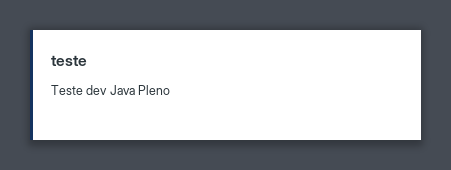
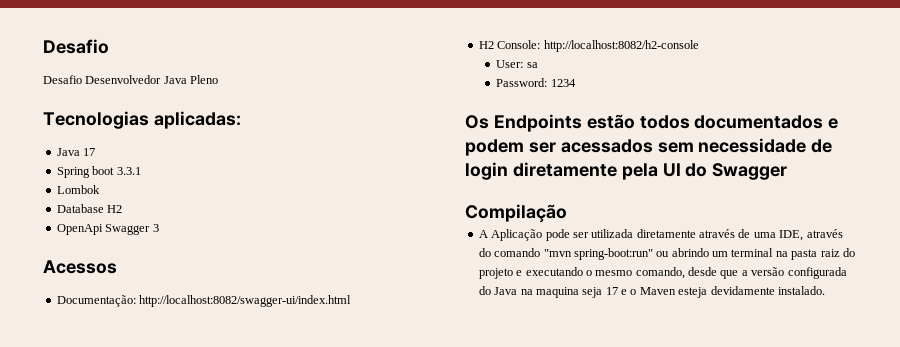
[51,55,87,66] [51,85,108,95] teste // Teste dev -> [43,39,109,54] [43,75,162,84] Desafio // Desafio Desenvolvedor
(171, 90) none -> [43,111,241,129] [56,148,96,156] [56,166,141,178] [56,185,100,194] [56,204,123,213] [56,224,159,235] [43,260,117,274] [56,295,352,307] [478,40,699,52] [496,60,538,68] [496,78,576,87] [465,114,839,132] [465,138,833,156] [465,162,788,180] [465,204,567,223] [478,229,843,241] [478,248,855,260] [478,267,847,279] [478,286,825,298] // Tecnologias aplicadas: // Java 17 // Spring boot 3.3.1 // Lombok // Database H2 // OpenApi Swagger 3 // Acessos // Documentação: http://localhost:8082/swagger-ui/index.html // H2 Console: http://localhost:8082/h2-console // User: sa // Password: 1234 // Os Endpoints estão todos documentados e podem ser acessados sem necessidade de login diretamente pela UI do Swagger // Compilação // A Aplicação pode ser utilizada diretamente através de uma IDE, através do comando "mvn spring-boot:run" ou abrindo um terminal na pasta raiz do projeto e executando o mesmo comando, desde que a versão configurada do Java na maquina seja 17 e o Maven esteja devidamente instalado.

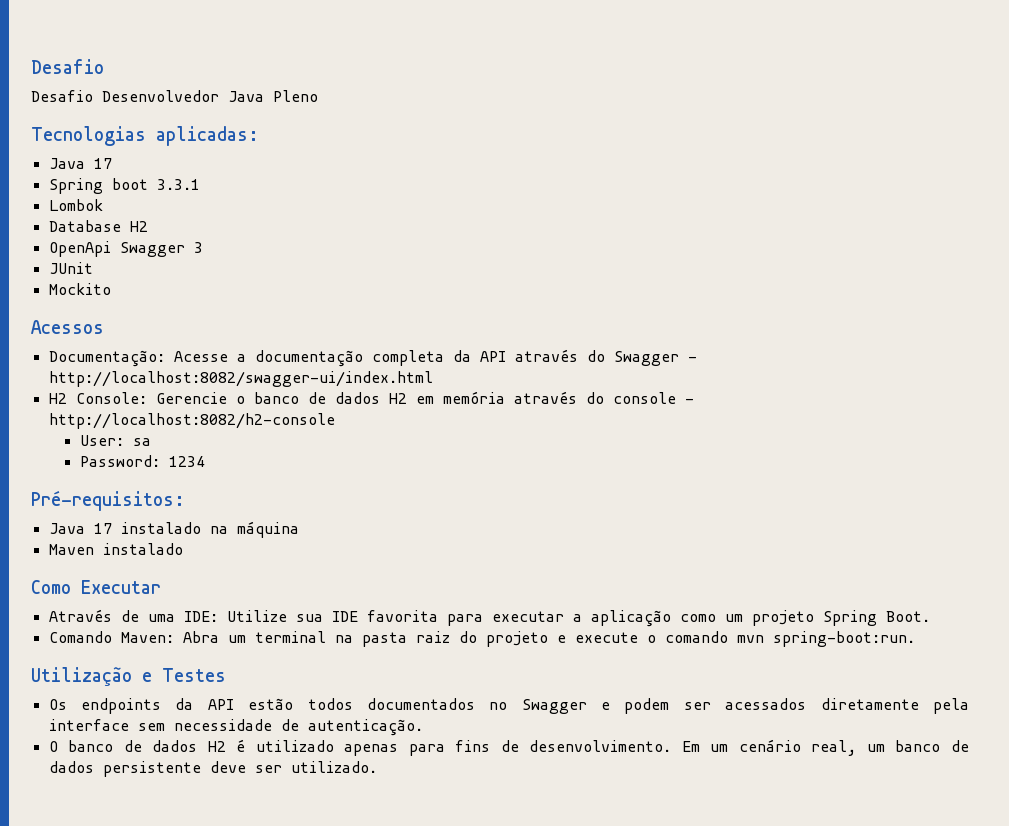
(159, 228) none -> [48,262,93,274] [48,283,111,295] // JUnit // Mockito
[139,295,352,307] [478,40,541,49] http://localhost:8082/swagger-ui/index.html // H2 Console: -> [173,349,697,367] [48,371,433,387] [48,391,694,404] Acesse a documentação completa da API através do Swagger - http://localhost:8082/swagger-ui/index.html // H2 Console: Gerencie o banco de dados H2 em memória através do console -
[465,114,839,132] [465,138,833,156] [465,162,788,180] [465,204,567,223] [478,229,843,241] [478,248,709,260] Os Endpoints estão todos documentados e podem ser acessados sem necessidade de login diretamente pela UI do Swagger // Compilação // A Aplicação pode ser utilizada diretamente através de uma IDE, através do comando "mvn spring-boot:run" ou abrindo -> [31,490,185,511] [48,521,299,538] [48,543,183,555] [31,580,161,594] [48,609,930,627] [48,631,219,643] Pré-requisitos: // Java 17 instalado na máquina // Maven instalado // Como Executar // Através de uma IDE: Utilize sua IDE favorita para executar a aplicação como um projeto Spring Boot. // Comando Maven: Abra
[525,267,847,279] [478,286,825,298] executando o mesmo comando, desde que a versão configurada do Java na maquina seja 17 e o Maven esteja devidamente instalado. -> [574,631,915,647] [31,667,226,686] [48,698,969,714] [48,719,423,736] [48,739,970,756] [48,761,377,777] execute o comando mvn spring-boot:run. // Utilização e Testes // Os endpoints da API estão todos documentados no Swagger e podem ser acessados diretamente pela interface sem necessidade de autenticação. // O banco de dados H2 é utilizado apenas para fins de desenvolvimento. Em um cenário real, um banco de dados persistente deve ser utilizado.

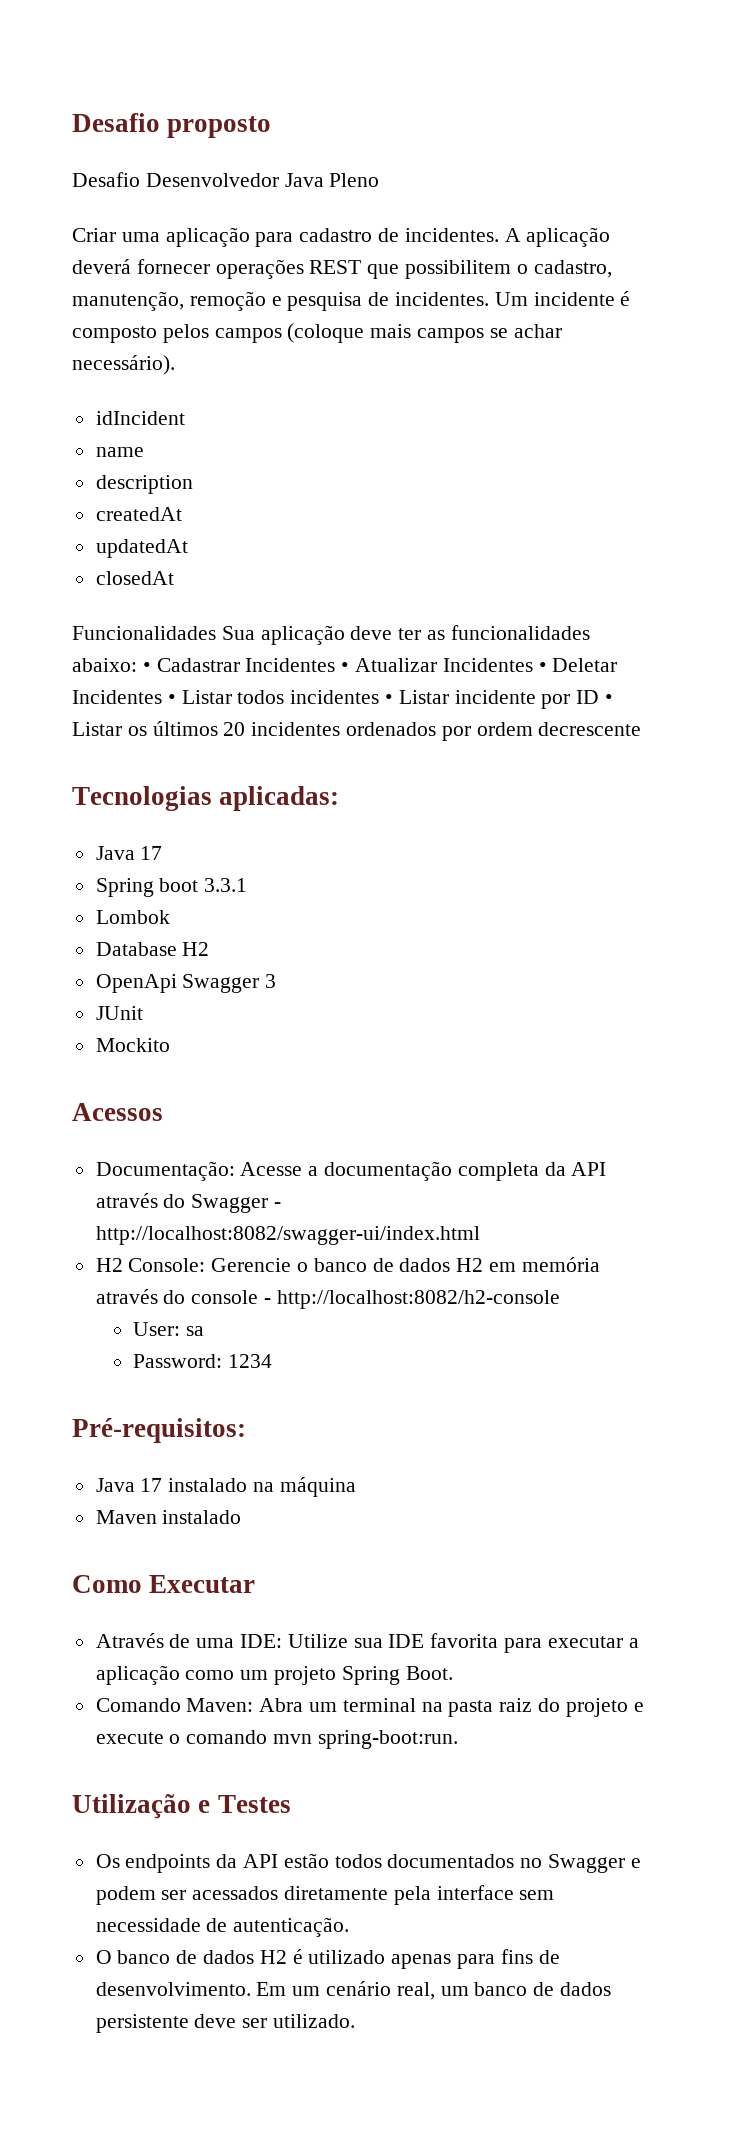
[31,59,104,74] Desafio -> [72,113,272,138] Desafio proposto
(318, 96) none -> [72,227,611,247] [72,259,612,279] [72,291,631,311] [72,323,562,343] [72,355,175,375] [95,411,185,425] [95,447,144,457] [95,475,193,494] [95,507,182,521] [95,539,188,558] [95,571,174,585] [72,625,590,645] [72,658,618,672] [72,690,614,709] [72,721,642,741] // Criar uma aplicação para cadastro de incidentes. A aplicação deverá fornecer operações REST que possibilitem o cadastro, manutenção, remoção e pesquisa de incidentes. Um incidente é composto pelos campos (coloque mais campos se achar necessário). // idIncident // name // description // createdAt // updatedAt // closedAt // Funcionalidades Sua aplicação deve ter as funcionalidades abaixo: • Cadastrar Incidentes • Atualizar Incidentes • Deletar Incidentes • Listar todos incidentes • Listar incidente por ID • Listar os últimos 20 incidentes ordenados por ordem decrescente

